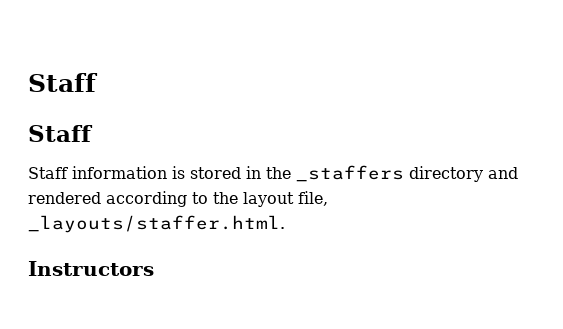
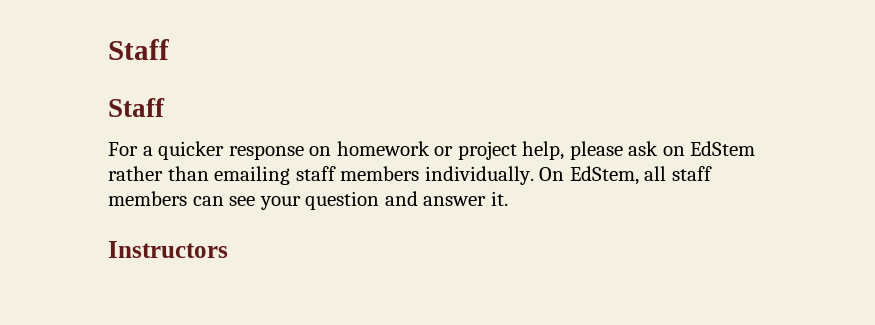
[28,165,518,182] [28,191,328,207] [28,215,285,233] Staff information is stored in the _staffers directory and rendered according to the layout file, _layouts/staffer.html. -> [108,141,756,160] [108,166,712,185] [108,191,508,210] For a quicker response on homework or project help, please ask on EdStem rather than emailing staff members individually. On EdStem, all staff members can see your question and answer it.

